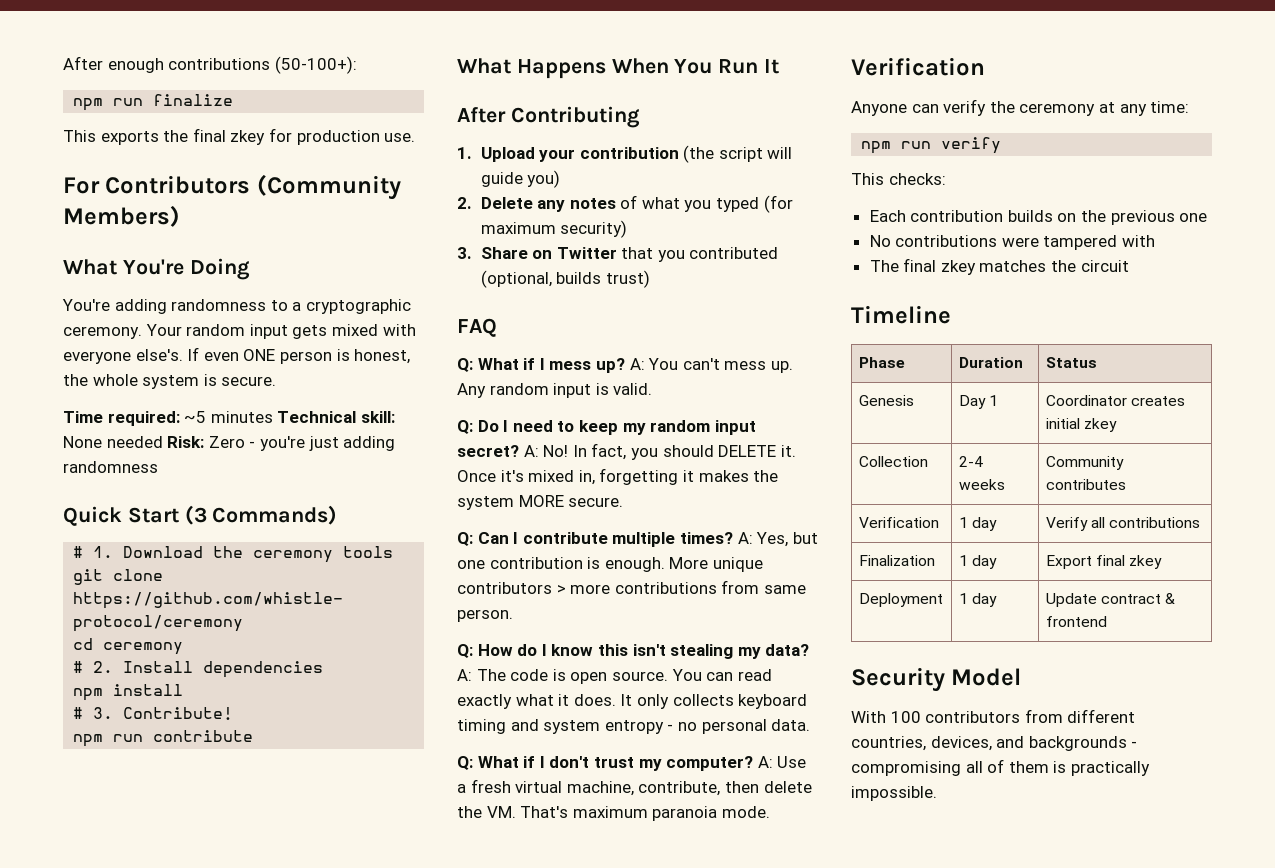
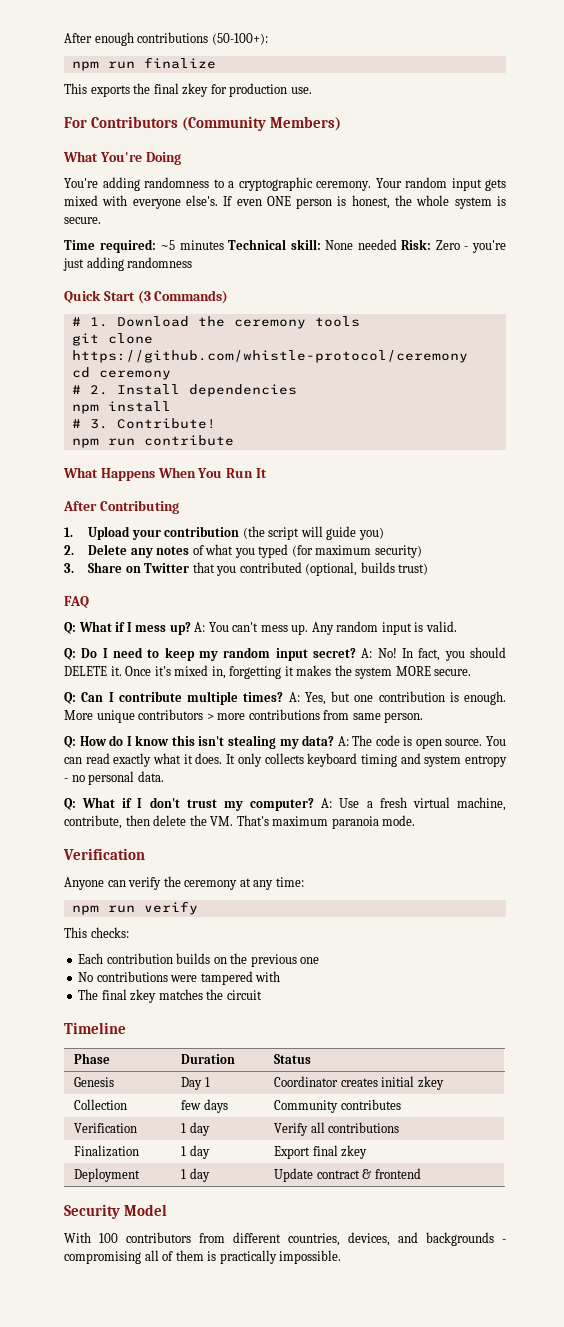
[958,456,983,467] [958,479,1005,490] 2-4 weeks -> [181,1099,228,1113] few days

